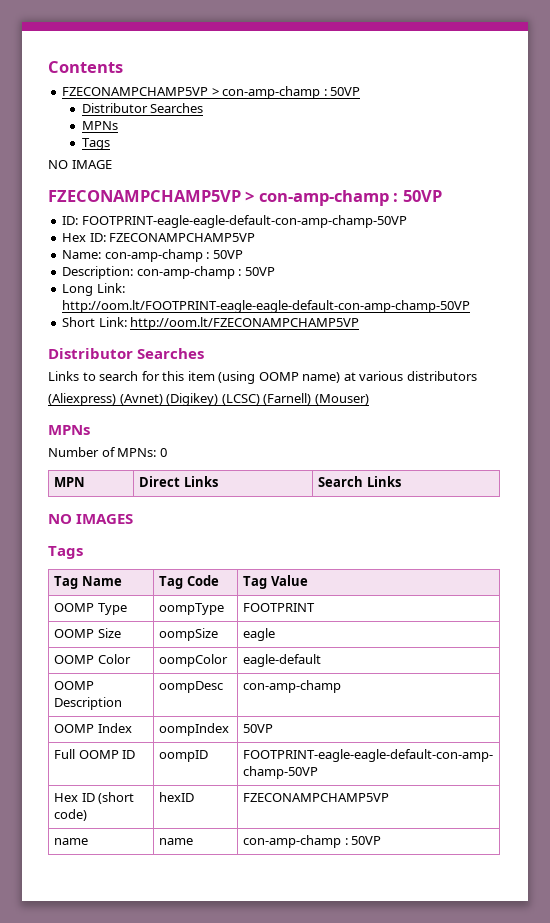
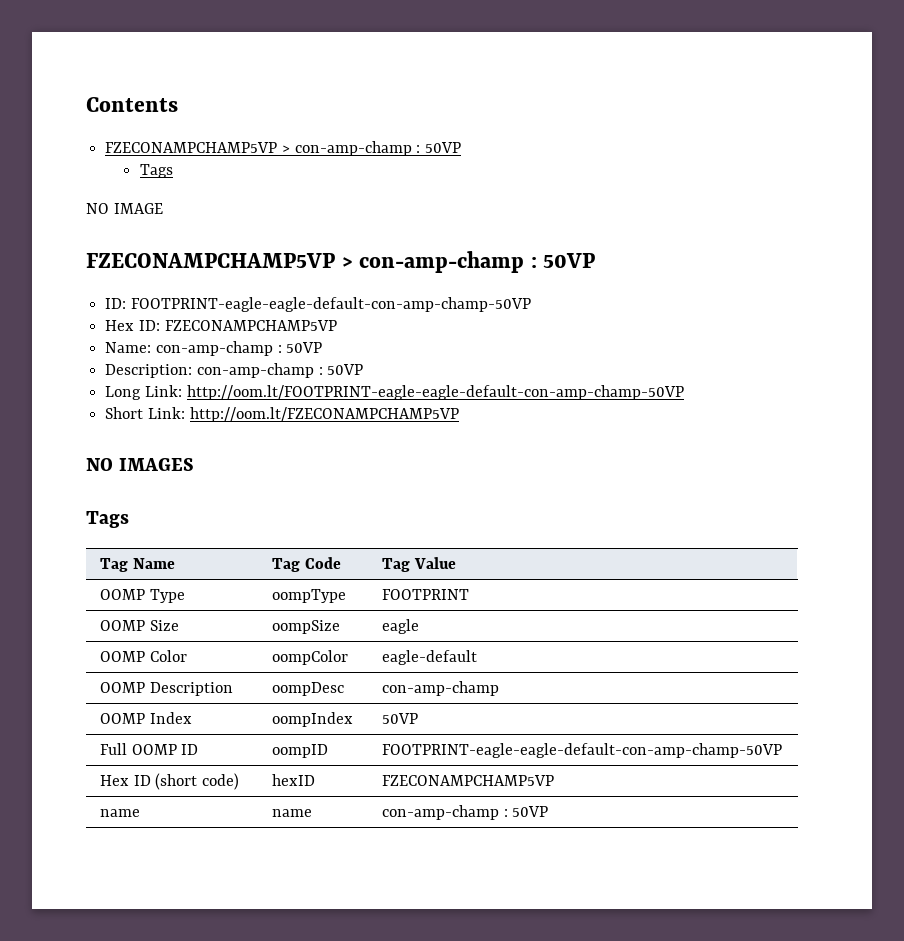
[81,103,204,113] [81,121,118,130] // Distributor Searches // MPNs -> (462, 147) none
[48,348,205,359] [48,371,477,384] [48,393,369,406] [48,425,90,435] [48,447,167,457] [54,477,86,487] [139,476,218,487] [318,476,401,487] // Distributor Searches // Links to search for this item (using OOMP name) at various distributors // (Aliexpress) (Avnet) (Digikey) (LCSC) (Farnell) (Mouser) // MPNs // Number of MPNs: 0 // MPN | Direct Links | Search Links -> (459, 414) none

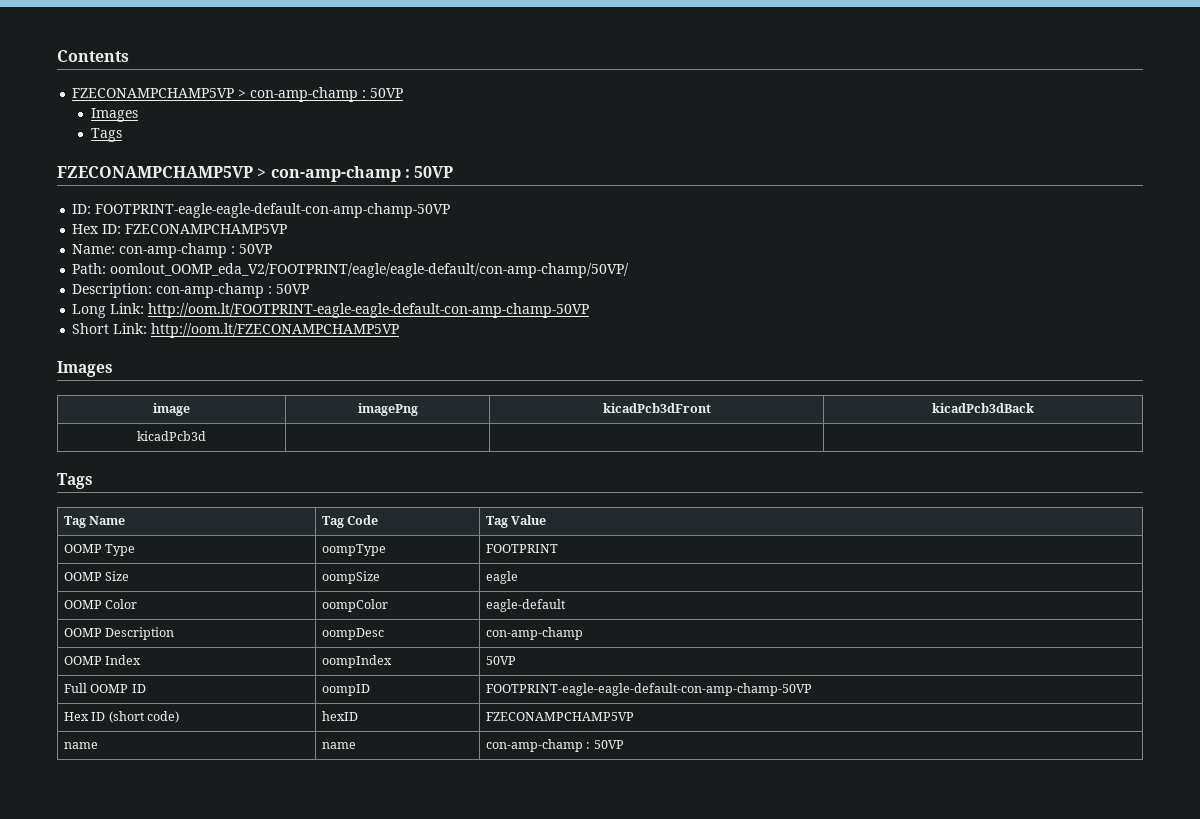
[139,164,173,178] [86,203,163,214] // Tags // NO IMAGE -> [90,108,138,122] [90,128,122,142] // Images // Tags
(323, 347) none -> [72,263,630,278] // Path: oomlout_OOMP_eda_V2/FOOTPRINT/eagle/eagle-default/con-amp-champ/50VP/
[86,458,194,471] NO IMAGES -> [57,361,113,377] [153,403,190,416] [357,403,418,416] [602,403,711,413] [932,403,1034,413] [137,431,206,441] Images // image | imagePng | kicadPcb3dFront | kicadPcb3dBack // kicadPcb3d | | |

